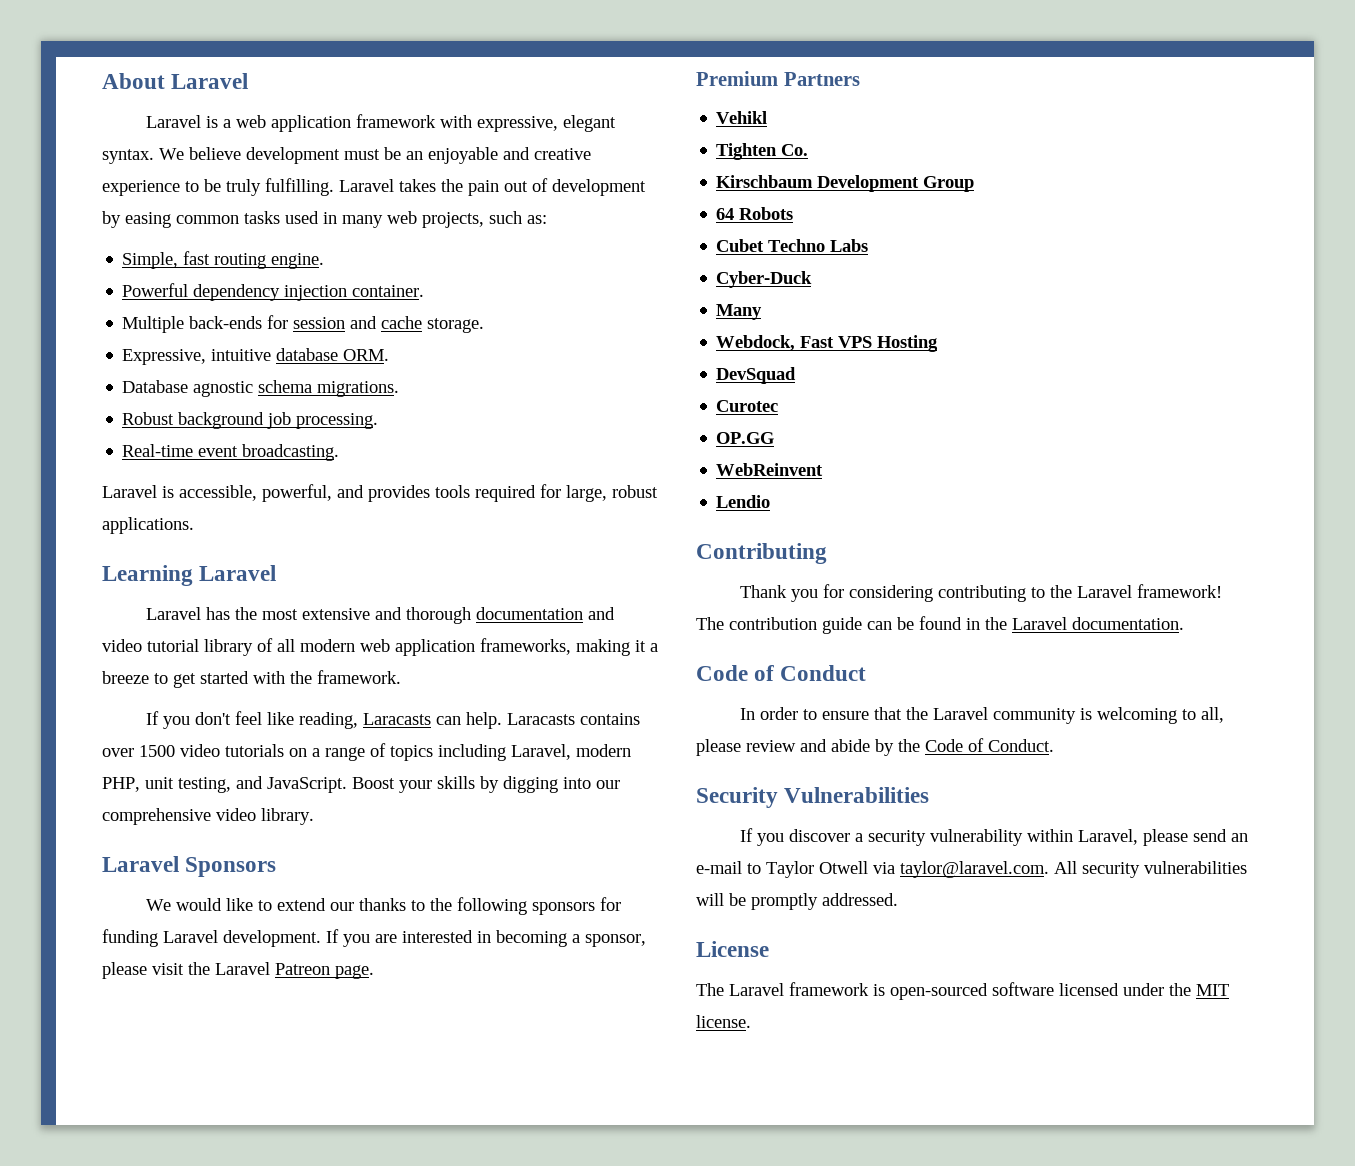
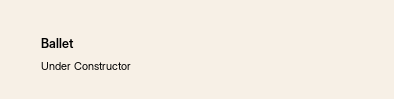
[102,73,249,89] [146,114,617,132] [102,147,591,164] [102,178,646,196] [102,211,547,228] [122,251,325,269] [122,283,425,301] [122,315,485,333] [122,348,390,365] [122,380,400,397] [122,412,379,429] [122,444,340,461] [102,484,658,502] [102,517,194,534] [102,565,277,586] [146,607,616,624] [102,638,658,656] [102,670,401,688] [146,711,641,729] [102,743,631,761] [102,776,620,793] [102,808,314,825] [102,856,277,877] [146,897,622,915] [102,929,646,947] [102,962,374,979] [696,71,860,86] [716,111,768,124] [716,143,809,160] [716,175,975,192] [716,207,794,220] [716,239,869,252] [716,271,813,288] [716,304,763,320] [716,335,939,352] [716,367,797,384] [716,400,779,412] [716,432,775,444] [716,463,824,476] [716,495,771,508] [696,543,827,564] [740,584,1223,602] [696,616,1184,634] [696,665,867,681] [740,707,1225,724] [696,738,1054,756] [696,787,930,808] [740,828,1249,846] [696,861,1247,878] [696,893,898,910] [696,941,769,957] [696,982,1229,1000] [696,1015,751,1028] About Laravel // Laravel is a web application framework with expressive, elegant syntax. We believe development must be an enjoyable and creative experience to be truly fulfilling. Laravel takes the pain out of development by easing common tasks used in many web projects, such as: // Simple, fast routing engine. // Powerful dependency injection container. // Multiple back-ends for session and cache storage. // Expressive, intuitive database ORM. // Database agnostic schema migrations. // Robust background job processing. // Real-time event broadcasting. // Laravel is accessible, powerful, and provides tools required for large, robust applications. // Learning Laravel // Laravel has the most extensive and thorough documentation and video tutorial library of all modern web application frameworks, making it a breeze to get started with the framework. // If you don't feel like reading, Laracasts can help. Laracasts contains over 1500 video tutorials on a range of topics including Laravel, modern PHP, unit testing, and JavaScript. Boost your skills by digging into our comprehensive video library. // Laravel Sponsors // We would like to extend our thanks to the following sponsors for funding Laravel development. If you are interested in becoming a sponsor, please visit the Laravel Patreon page. // Premium Partners // Vehikl // Tighten Co. // Kirschbaum Development Group // 64 Robots // Cubet Techno Labs // Cyber-Duck // Many // Webdock, Fast VPS Hosting // DevSquad // Curotec // OP.GG // WebReinvent // Lendio // Contributing // Thank you for considering contributing to the Laravel framework! The contribution guide can be found in the Laravel documentation. // Code of Conduct // In order to ensure that the Laravel community is welcoming to all, please review and abide by the Code of Conduct. // Security Vulnerabilities // If you discover a security vulnerability within Laravel, please send an e-mail to Taylor Otwell via taylor@laravel.com. All security vulnerabilities will be promptly addressed. // License // The Laravel framework is open-sourced software licensed under the MIT license. -> [41,38,74,48] [41,62,131,70] Ballet // Under Constructor

